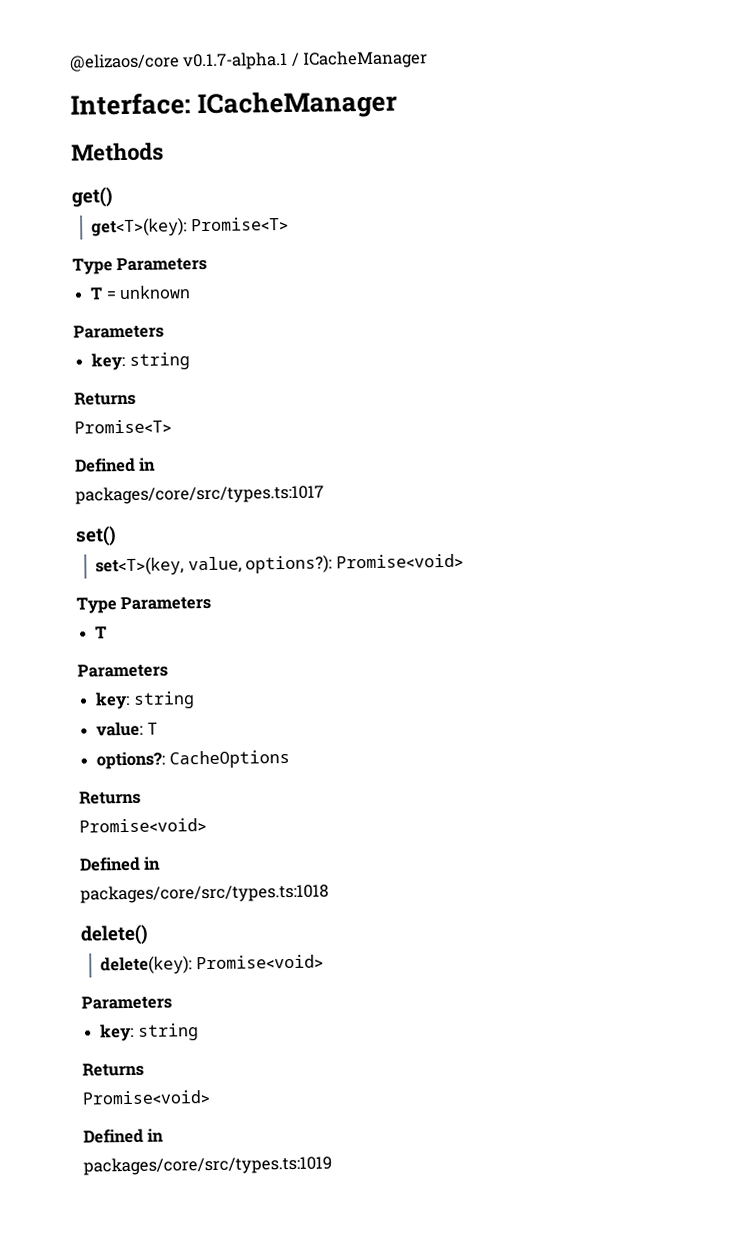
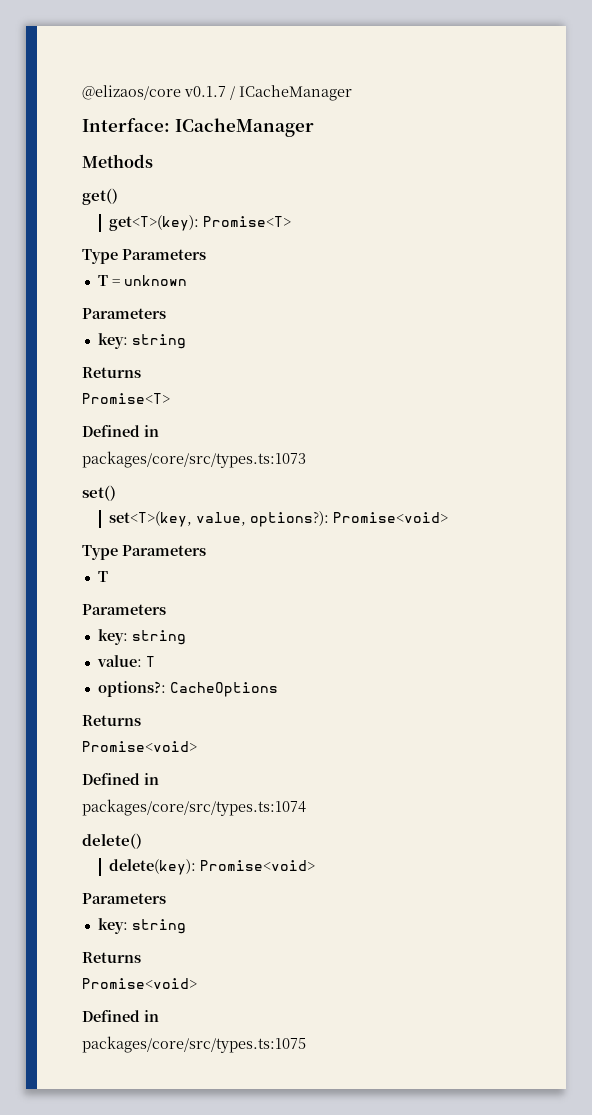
[183,51,289,71] v0.1.7-alpha.1 -> [184,86,226,97] v0.1.7
[75,484,324,505] packages/core/src/types.ts:1017 -> [82,451,306,468] packages/core/src/types.ts:1073
[80,883,329,904] packages/core/src/types.ts:1018 -> [82,799,306,816] packages/core/src/types.ts:1074
[83,1155,332,1176] packages/core/src/types.ts:1019 -> [82,1036,306,1053] packages/core/src/types.ts:1075

